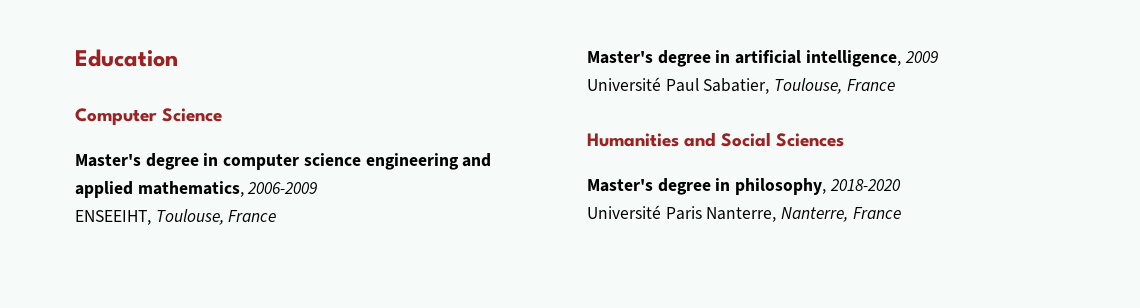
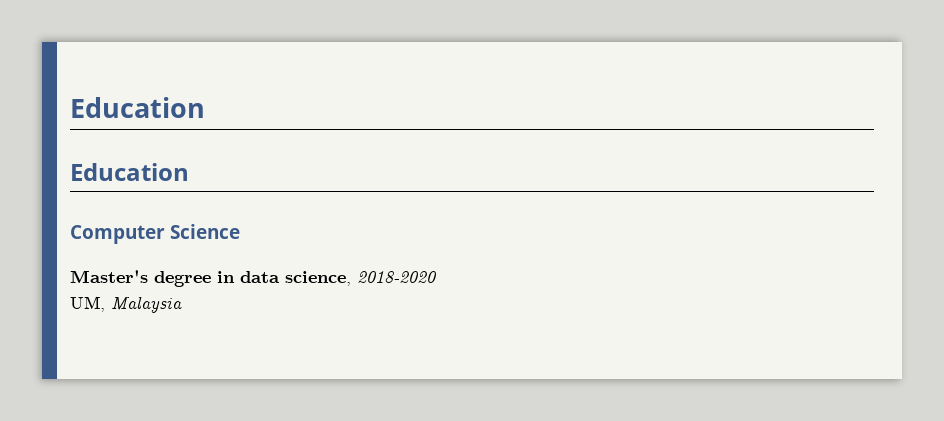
[75,49,178,67] Education -> [70,97,205,118] [70,163,189,181] Education // Education
[223,153,492,170] [75,181,318,198] [75,209,277,225] [587,50,938,67] [587,77,895,94] [587,132,845,147] [587,178,901,195] [587,205,901,222] computer science engineering and applied mathematics, 2006-2009 // ENSEEIHT, Toulouse, France // Master's degree in artificial intelligence, 2009 // Université Paul Sabatier, Toulouse, France // Humanities and Social Sciences // Master's degree in philosophy, 2018-2020 // Université Paris Nanterre, Nanterre, France -> [240,271,436,286] [70,296,182,313] data science, 2018-2020 // UM, Malaysia

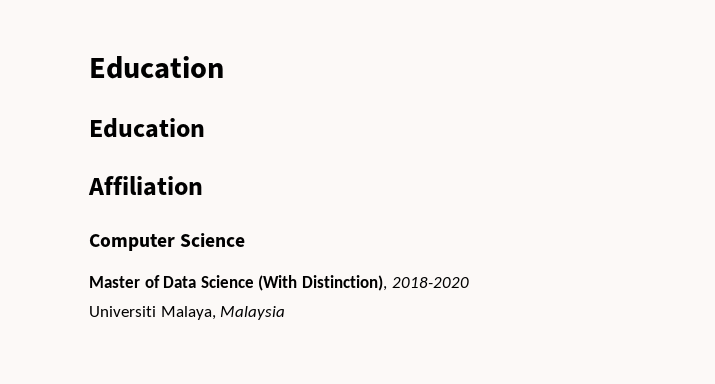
(189, 172) none -> [88,176,203,196] // Affiliation
[70,270,351,287] Master's degree in data science, -> [89,275,387,291] Master of Data Science (With Distinction),
[70,296,105,312] UM, -> [89,306,216,320] Universiti Malaya,

